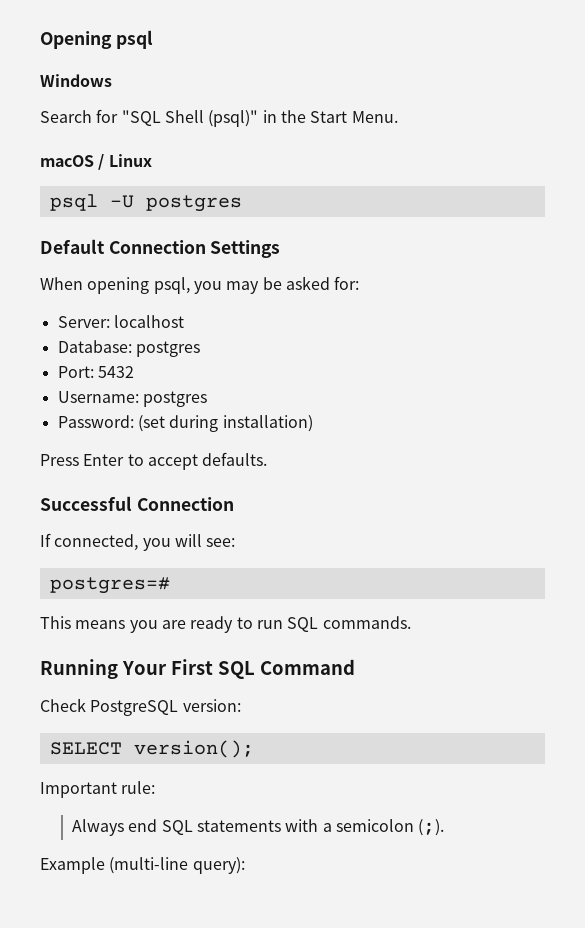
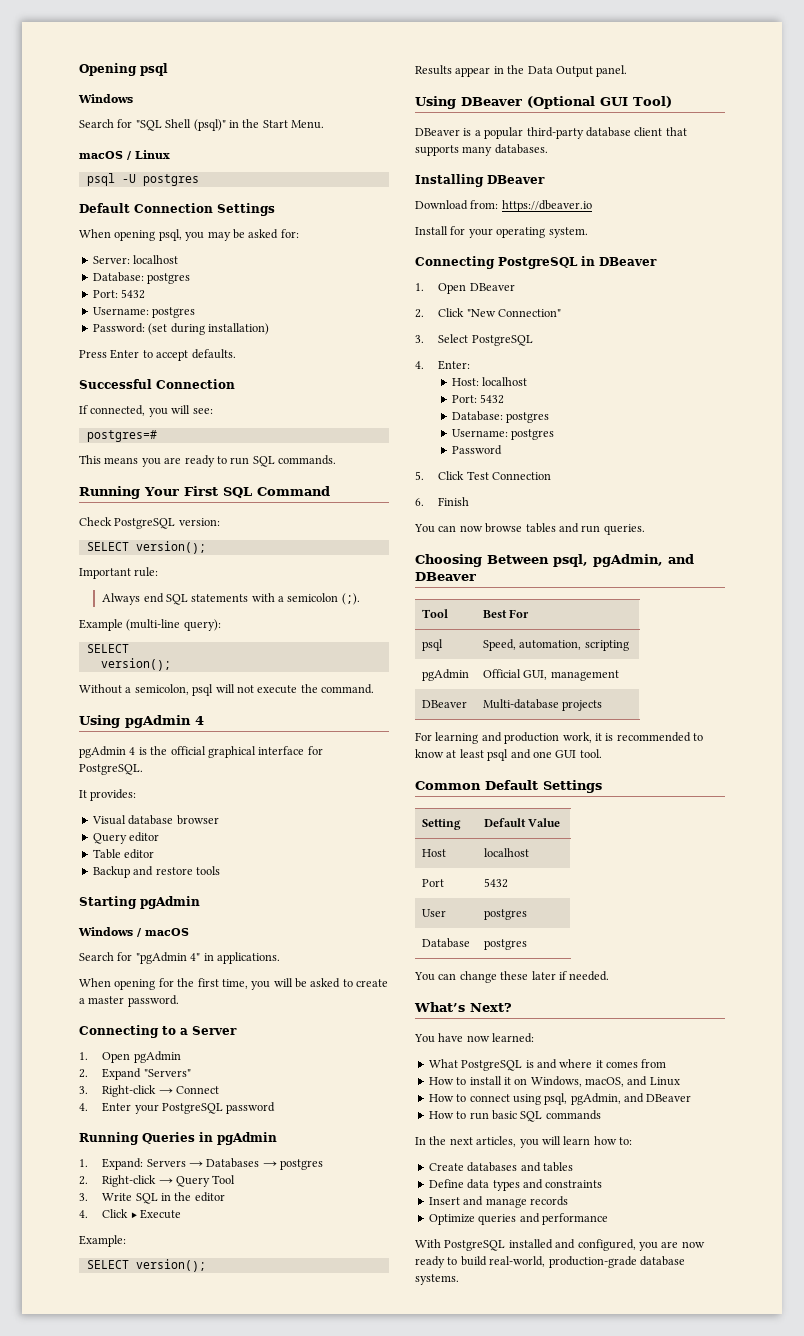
(245, 865) none -> [86,644,129,653] [100,658,171,671] [79,684,374,696] [79,715,204,728] [79,746,323,758] [79,764,143,775] [79,789,137,801] [91,815,219,825] [92,832,160,844] [92,849,155,859] [92,866,220,878] [79,896,200,909] [78,927,189,937] [79,952,280,964] [79,978,389,990] [79,995,179,1007] [79,1025,237,1038] [79,1051,181,1063] [79,1068,191,1080] [79,1085,219,1097] [79,1102,276,1114] [79,1132,277,1145] [79,1158,324,1170] [79,1175,236,1187] [79,1192,225,1204] [79,1209,181,1219] [79,1235,126,1247] [86,1259,206,1272] [415,65,628,77] [415,96,672,109] [415,127,687,139] [415,144,548,156] [415,174,545,187] [415,200,592,212] [415,226,588,238] [415,256,657,269] [415,283,515,294] [415,308,561,318] [415,334,533,346] [415,360,471,370] [451,377,528,386] [451,394,505,404] [451,411,550,423] [451,429,555,440] [451,445,502,455] [415,471,551,480] [415,497,470,506] [414,523,645,535] [415,554,694,567] [415,572,476,581] [421,609,448,618] [482,609,530,618] [421,639,443,651] [482,639,629,651] [421,669,469,681] [482,669,619,681] [421,700,467,708] [482,699,603,711] [415,732,703,744] [415,749,602,761] [415,780,602,793] [421,819,461,830] [483,818,561,827] [421,849,446,857] [483,848,529,857] [421,879,444,887] [483,878,508,888] [421,909,446,917] [483,909,527,920] [421,938,470,948] [483,939,527,950] [414,971,610,983] [414,1002,512,1012] [414,1033,535,1043] [428,1059,667,1071] [428,1076,680,1087] [428,1093,692,1105] [428,1110,601,1122] [415,1136,632,1148] [428,1162,573,1172] [428,1179,603,1191] [428,1196,568,1208] [428,1213,608,1225] [415,1239,705,1251] [415,1256,685,1268] [415,1274,459,1285] // SELECT // version(); // Without a semicolon, psql will not execute the command. // Using pgAdmin 4 // pgAdmin 4 is the official graphical interface for PostgreSQL. // It provides: // Visual database browser // Query editor // Table editor // Backup and restore tools // Starting pgAdmin // Windows / macOS // Search for "pgAdmin 4" in applications. // When opening for the first time, you will be asked to create a master password. // Connecting to a Server // 1. Open pgAdmin // 2. Expand "Servers" // 3. Right-click → Connect // 4. Enter your PostgreSQL password // Running Queries in pgAdmin // 1. Expand: Servers → Databases → postgres // 2. Right-click → Query Tool // 3. Write SQL in the editor // 4. Click ▶ Execute // Example: // SELECT version(); // Results appear in the Data Output panel. // Using DBeaver (Optional GUI Tool) // DBeaver is a popular third-party database client that supports many databases. // Installing DBeaver // Download from: https://dbeaver.io // Install for your operating system. // Connecting PostgreSQL in DBeaver // 1. Open DBeaver // 2. Click "New Connection" // 3. Select PostgreSQL // 4. Enter: // Host: localhost // Port: 5432 // Database: postgres // Username: postgres // Password // 5. Click Test Connection // 6. Finish // You can now browse tables and run queries. // Choosing Between psql, pgAdmin, and DBeaver // Tool | Best For // psql | Speed, automation, scripting // pgAdmin | Official GUI, management // DBeaver | Multi-database projects // For learning and production work, it is recommended to know at least psql and one GUI tool. // Common Default Settings // Setting | Default Value // Host | localhost // Port | 5432 // User | postgres // Database | postgres // You can change these later if needed. // What’s Next? // You have now learned: // What PostgreSQL is and where it comes from // How to install it on Windows, macOS, and Linux // How to connect using psql, pgAdmin, and DBeaver // How to run basic SQL commands // In the next articles, you will learn how to: // Create databases and tables // Define data types and constraints // Insert and manage records // Optimize queries and performance // With PostgreSQL installed and configured, you are now ready to build real-world, production-grade database systems.

